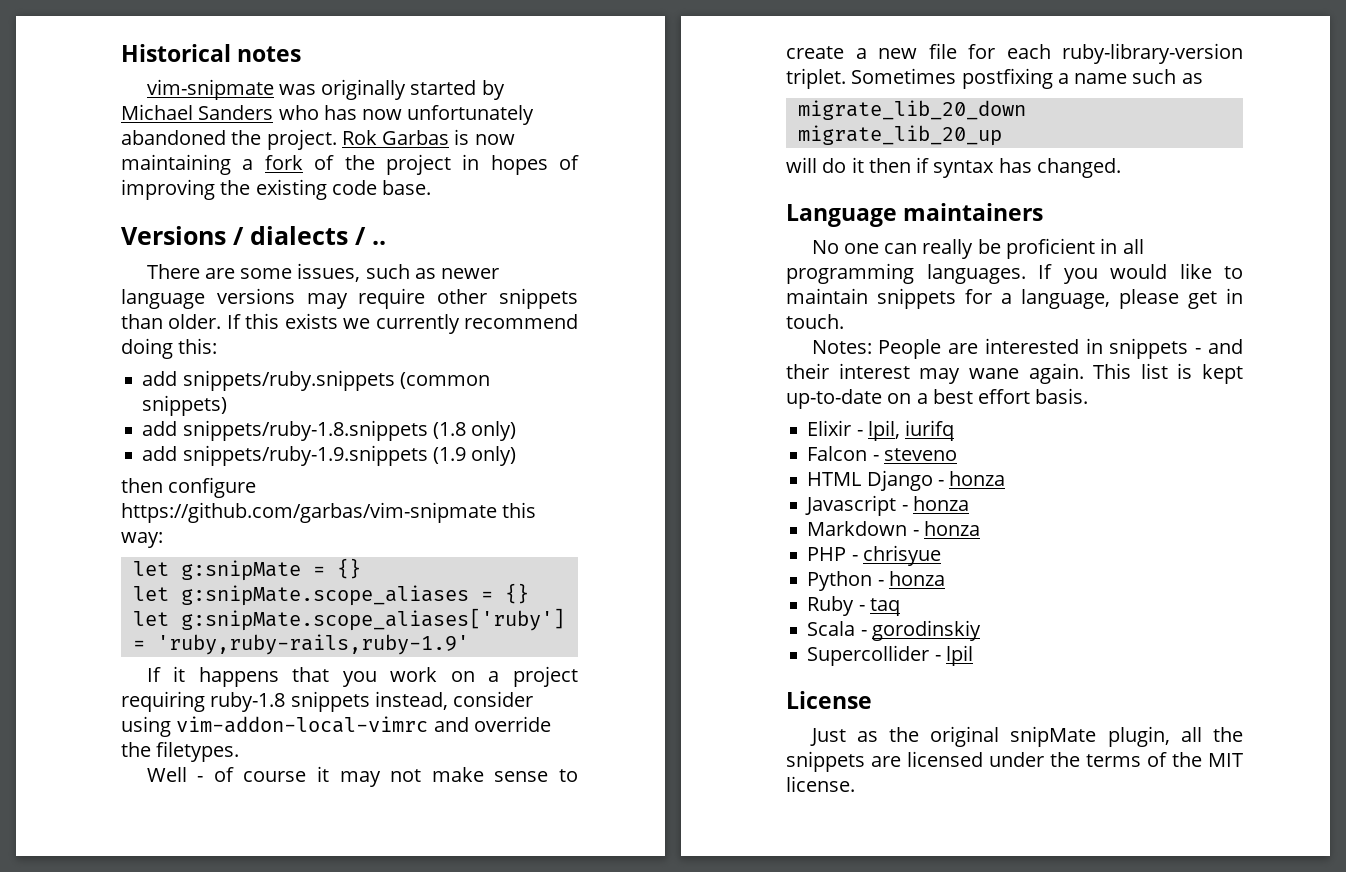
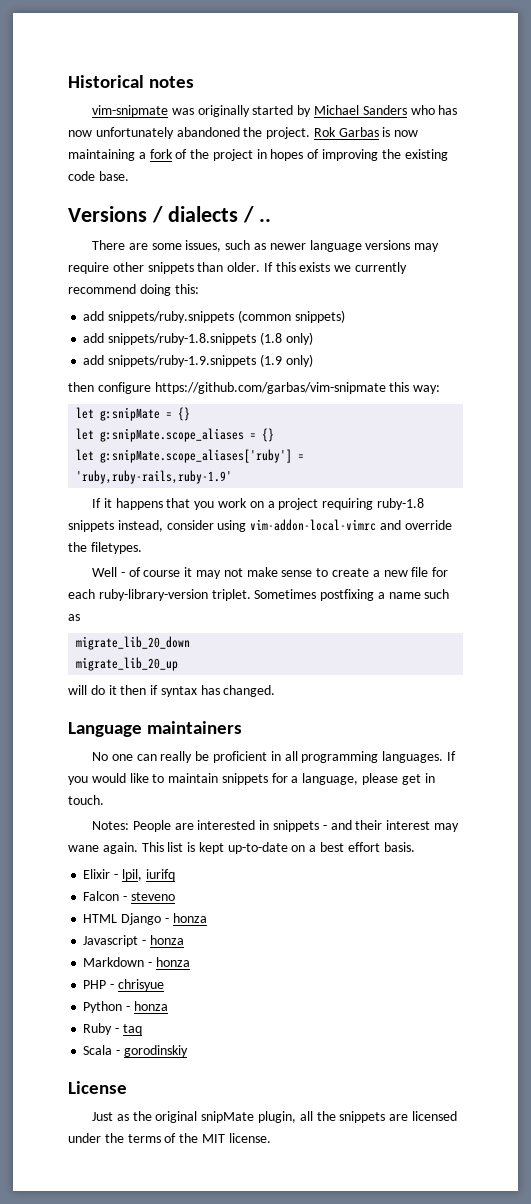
[807,645,973,666] // Supercollider - lpil -> (188, 1051) none

